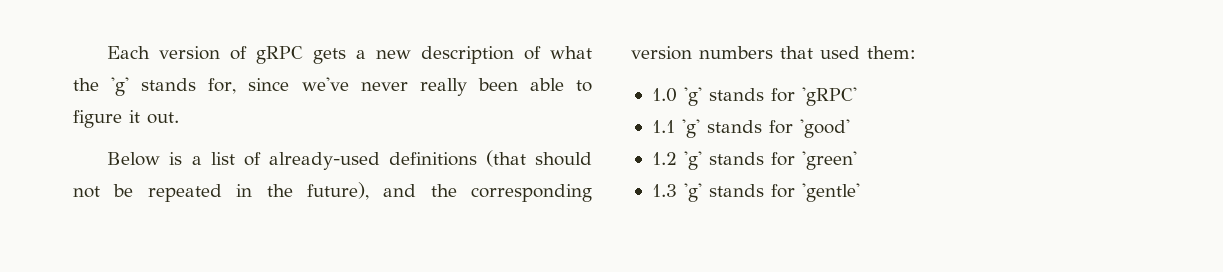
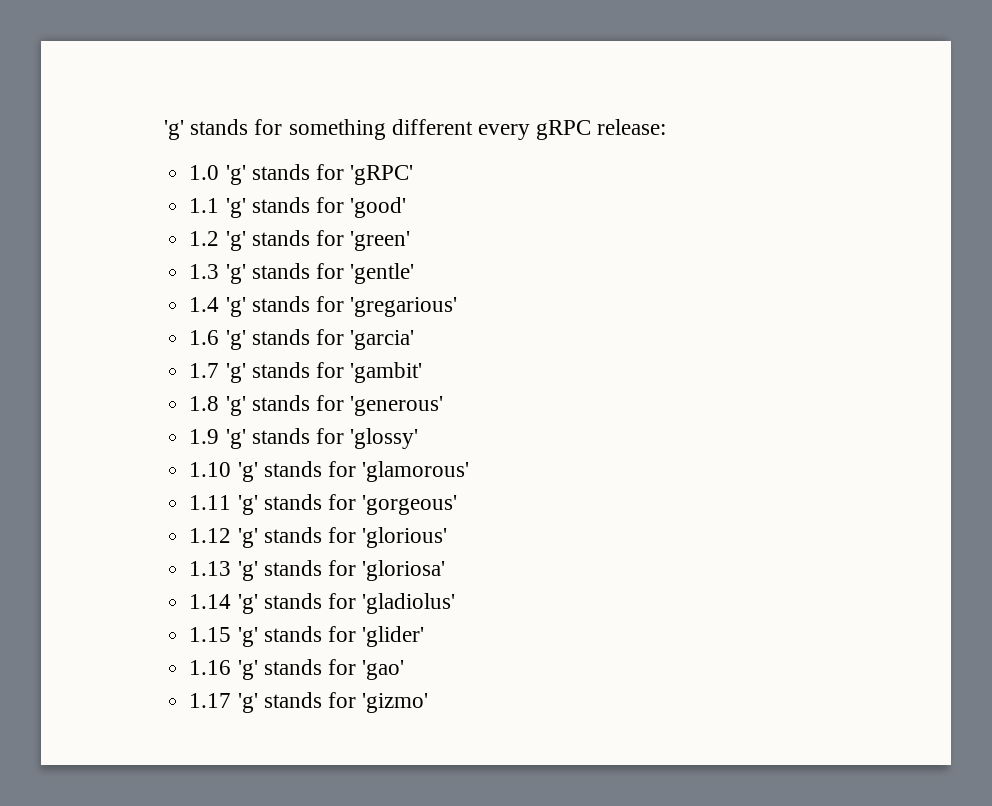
[107,46,592,64] [73,77,592,96] [73,110,179,128] [107,150,592,170] [73,182,592,202] [631,46,916,60] Each version of gRPC gets a new description of what the 'g' stands for, since we've never really been able to figure it out. // Below is a list of already-used definitions (that should not be repeated in the future), and the corresponding version numbers that used them: -> [164,119,667,140] 'g' stands for something different every gRPC release:
(860, 192) none -> [189,296,458,317] [189,329,415,350] [189,362,423,383] [189,395,444,416] [189,428,419,449] [189,461,470,482] [189,494,458,515] [189,527,448,548] [189,560,446,581] [189,593,456,614] [189,626,425,647] [189,659,405,680] [189,692,429,713] // 1.4 'g' stands for 'gregarious' // 1.6 'g' stands for 'garcia' // 1.7 'g' stands for 'gambit' // 1.8 'g' stands for 'generous' // 1.9 'g' stands for 'glossy' // 1.10 'g' stands for 'glamorous' // 1.11 'g' stands for 'gorgeous' // 1.12 'g' stands for 'glorious' // 1.13 'g' stands for 'gloriosa' // 1.14 'g' stands for 'gladiolus' // 1.15 'g' stands for 'glider' // 1.16 'g' stands for 'gao' // 1.17 'g' stands for 'gizmo'

